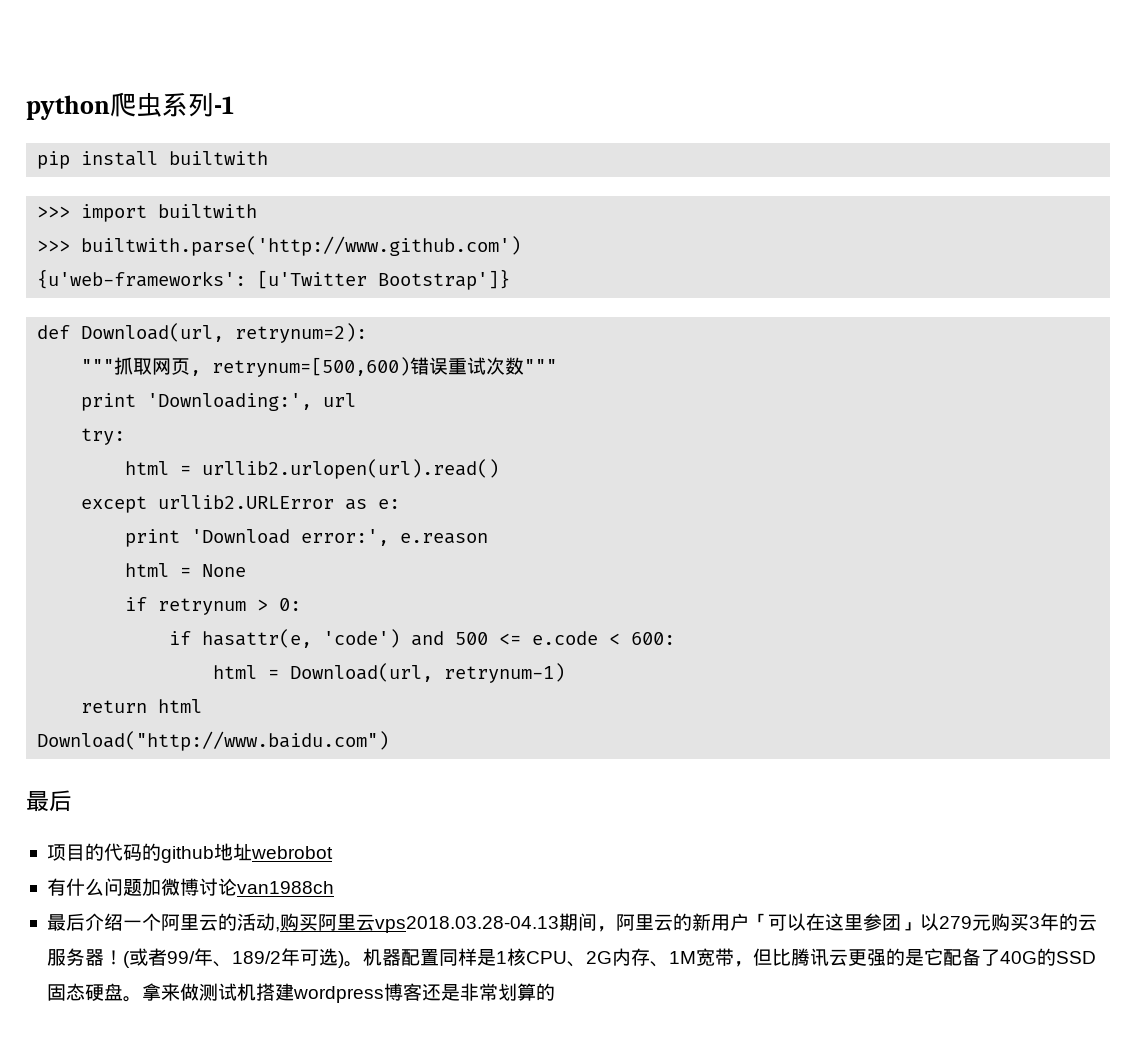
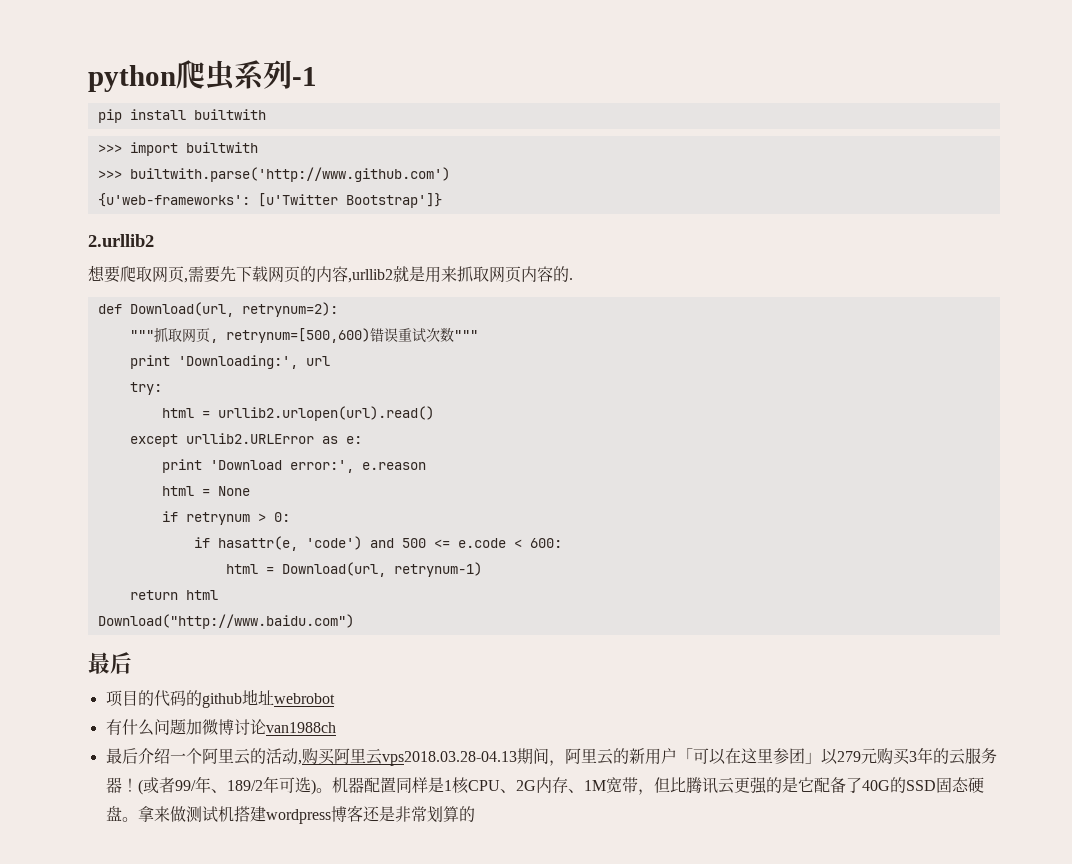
(511, 279) none -> [88,234,154,247] [88,265,573,283] // 2.urllib2 // 想要爬取网页,需要先下载网页的内容,urllib2就是用来抓取网页内容的.

